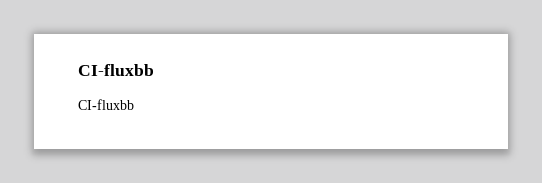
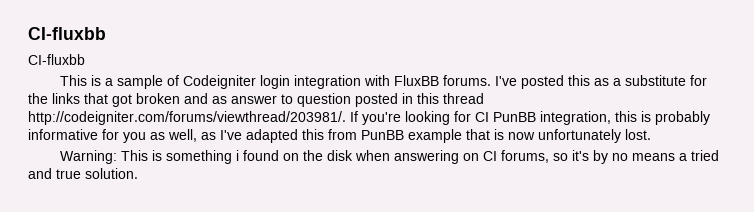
(134, 104) none -> [59,75,707,89] [28,93,484,107] [28,111,710,125] [28,129,651,143] [59,150,719,164] [28,168,138,179] // This is a sample of Codeigniter login integration with FluxBB forums. I've posted this as a substitute for the links that got broken and as answer to question posted in this thread http://codeigniter.com/forums/viewthread/203981/. If you're looking for CI PunBB integration, this is probably informative for you as well, as I've adapted this from PunBB example that is now unfortunately lost. // Warning: This is something i found on the disk when answering on CI forums, so it's by no means a tried and true solution.

